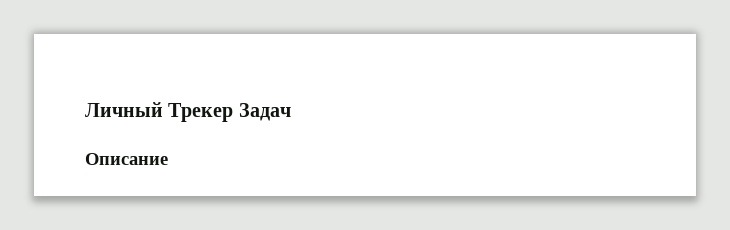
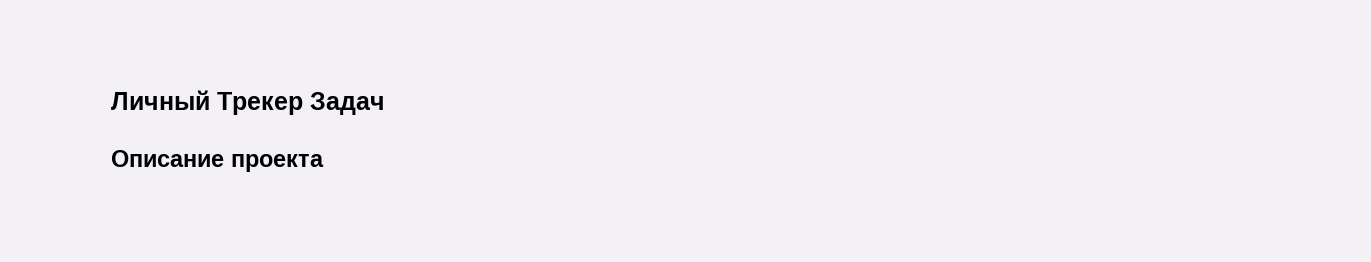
(168, 159) none -> [231,154,324,172] проекта

